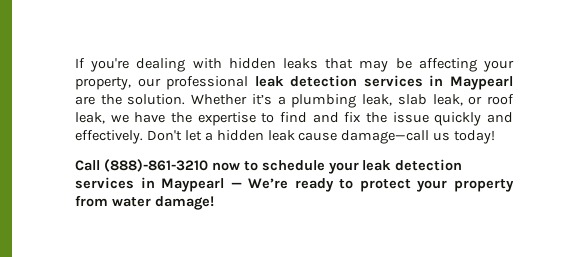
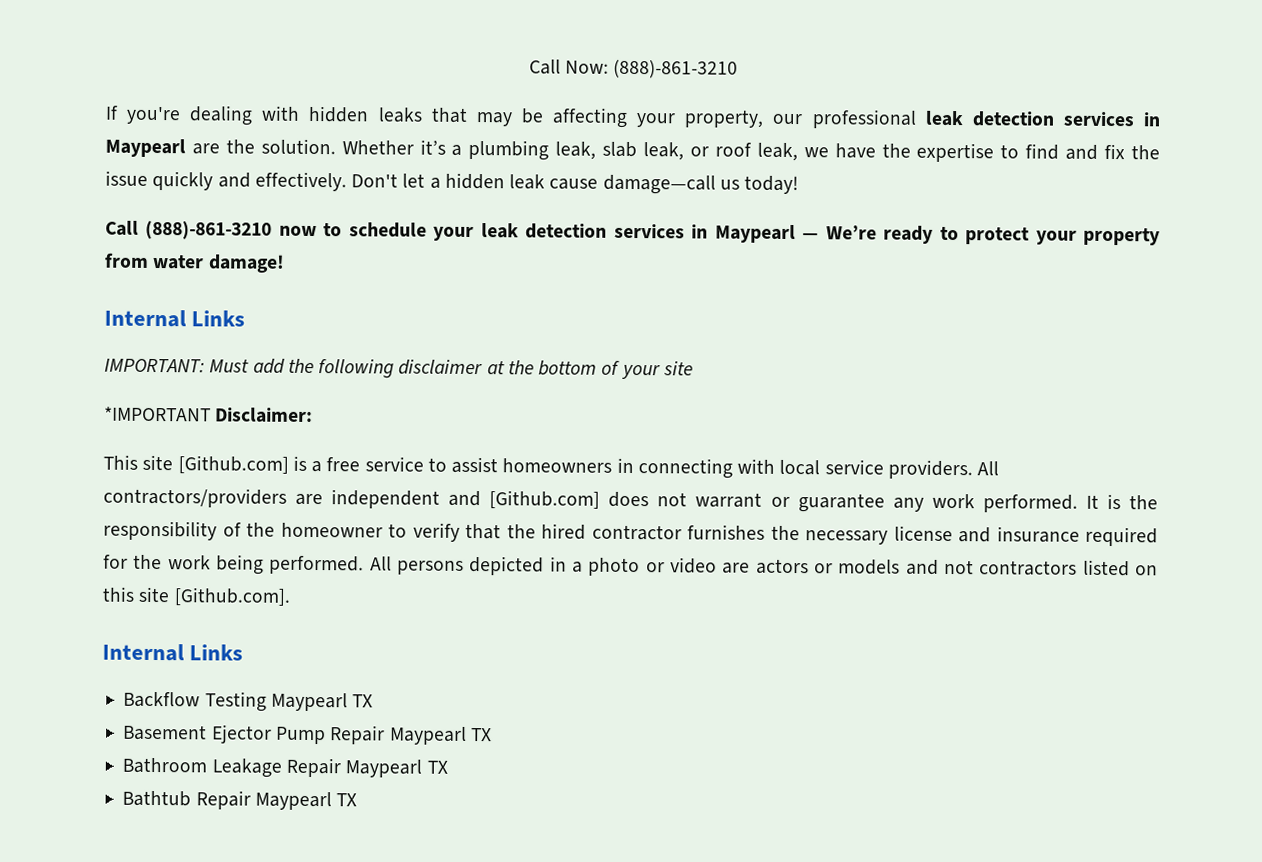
(75, 63) none -> [528,59,739,79] Call Now: (888)-861-3210 //
(214, 203) none -> [104,309,246,328] [104,358,693,380] [104,406,314,424] [103,454,1000,480] [103,487,1159,513] [103,520,1158,547] [103,554,1159,577] [102,586,291,606] [102,643,244,662] [123,691,374,712] [123,724,492,745] [122,757,448,778] [122,790,358,811] // Internal Links // IMPORTANT: Must add the following disclaimer at the bottom of your site // *IMPORTANT Disclaimer: // This site [Github.com] is a free service to assist homeowners in connecting with local service providers. All contractors/providers are independent and [Github.com] does not warrant or guarantee any work performed. It is the responsibility of the homeowner to verify that the hired contractor furnishes the necessary license and insurance required for the work being performed. All persons depicted in a photo or video are actors or models and not contractors listed on this site [Github.com]. // Internal Links // Backflow Testing Maypearl TX // Basement Ejector Pump Repair Maypearl TX // Bathroom Leakage Repair Maypearl TX // Bathtub Repair Maypearl TX

